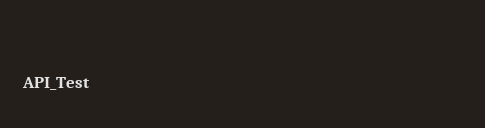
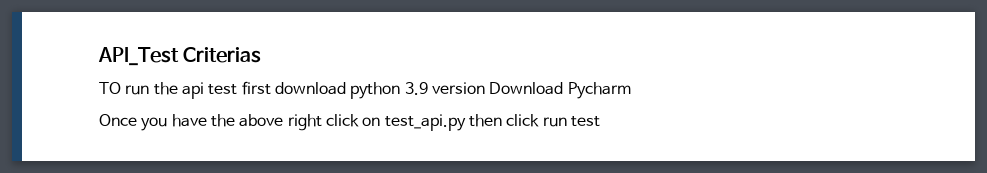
(90, 83) none -> [183,47,262,63] [99,81,631,99] [99,114,600,131] Criterias // TO run the api test first download python 3.9 version Download Pycharm // Once you have the above right click on test_api.py then click run test

